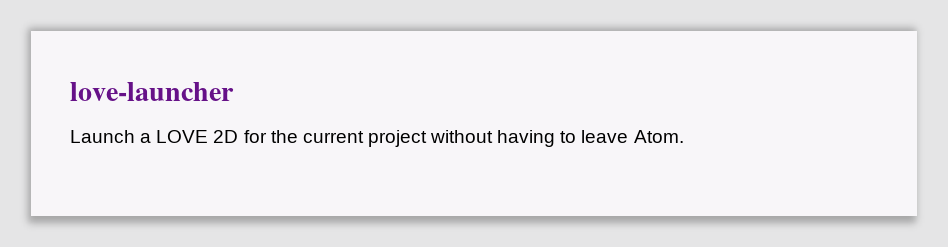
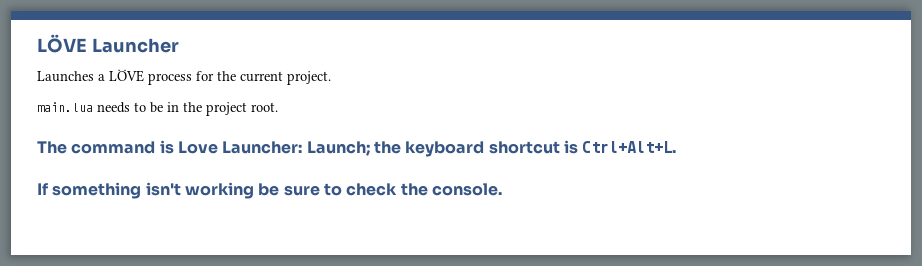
[70,82,234,101] [70,130,684,147] love-launcher // Launch a LOVE 2D for the current project without having to leave Atom. -> [37,34,179,53] [37,69,331,85] [37,102,278,116] [37,140,677,157] [37,182,502,199] LÖVE Launcher // Launches a LÖVE process for the current project. // main.lua needs to be in the project root. // The command is Love Launcher: Launch; the keyboard shortcut is Ctrl+Alt+L. // If something isn't working be sure to check the console.

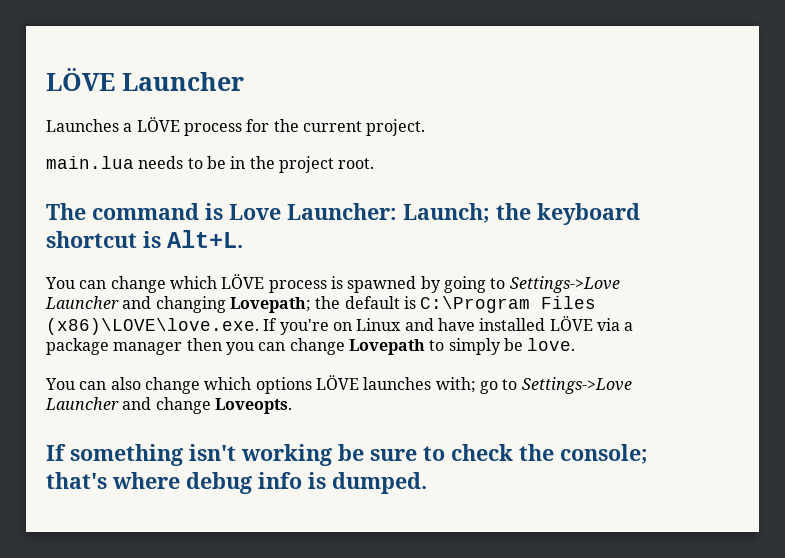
[582,141,677,153] Ctrl+Alt+L. -> [167,230,243,248] [45,274,620,293] [45,296,597,313] [46,316,634,335] [46,338,576,355] [45,375,632,394] [45,397,292,414] Alt+L. // You can change which LÖVE process is spawned by going to Settings->Love Launcher and changing Lovepath; the default is C:\Program Files (x86)\LOVE\love.exe. If you're on Linux and have installed LÖVE via a package manager then you can change Lovepath to simply be love. // You can also change which options LÖVE launches with; go to Settings->Love Launcher and change Loveopts.
[431,183,502,196] console. -> [560,444,648,464] [46,472,427,494] console; that's where debug info is dumped.

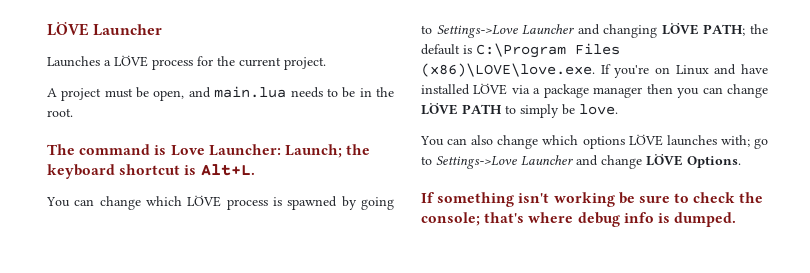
(426, 127) none -> [47,87,211,101] A project must be open, and
[278,156,334,173] project -> (395, 92) none
[229,297,311,313] Lovepath; -> [661,23,746,36] LÖVE PATH;
[348,339,425,355] Lovepath -> [421,103,502,115] LÖVE PATH
[214,398,292,414] Loveopts. -> [646,154,741,168] LÖVE Options.

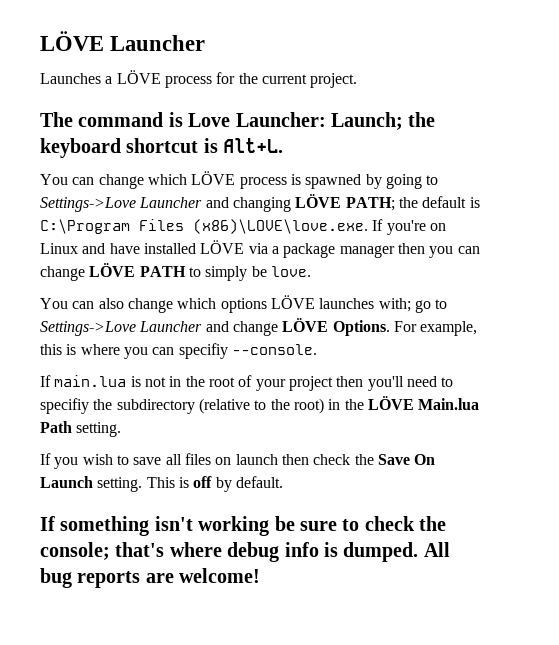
[47,86,395,101] [47,108,73,117] // A project must be open, and main.lua needs to be in the root. -> (358, 80) none
(741, 162) none -> [393,321,478,336] [40,343,317,359] [40,375,454,391] [40,396,480,414] [40,421,122,437] [40,453,436,469] [40,476,283,492] For example, this is where you can specifiy --console. // If main.lua is not in the root of your project then you'll need to specifiy the subdirectory (relative to the root) in the LÖVE Main.lua Path setting. // If you wish to save all files on launch then check the Save On Launch setting. This is off by default.
(737, 219) none -> [423,542,450,557] [40,568,261,588] All bug reports are welcome!

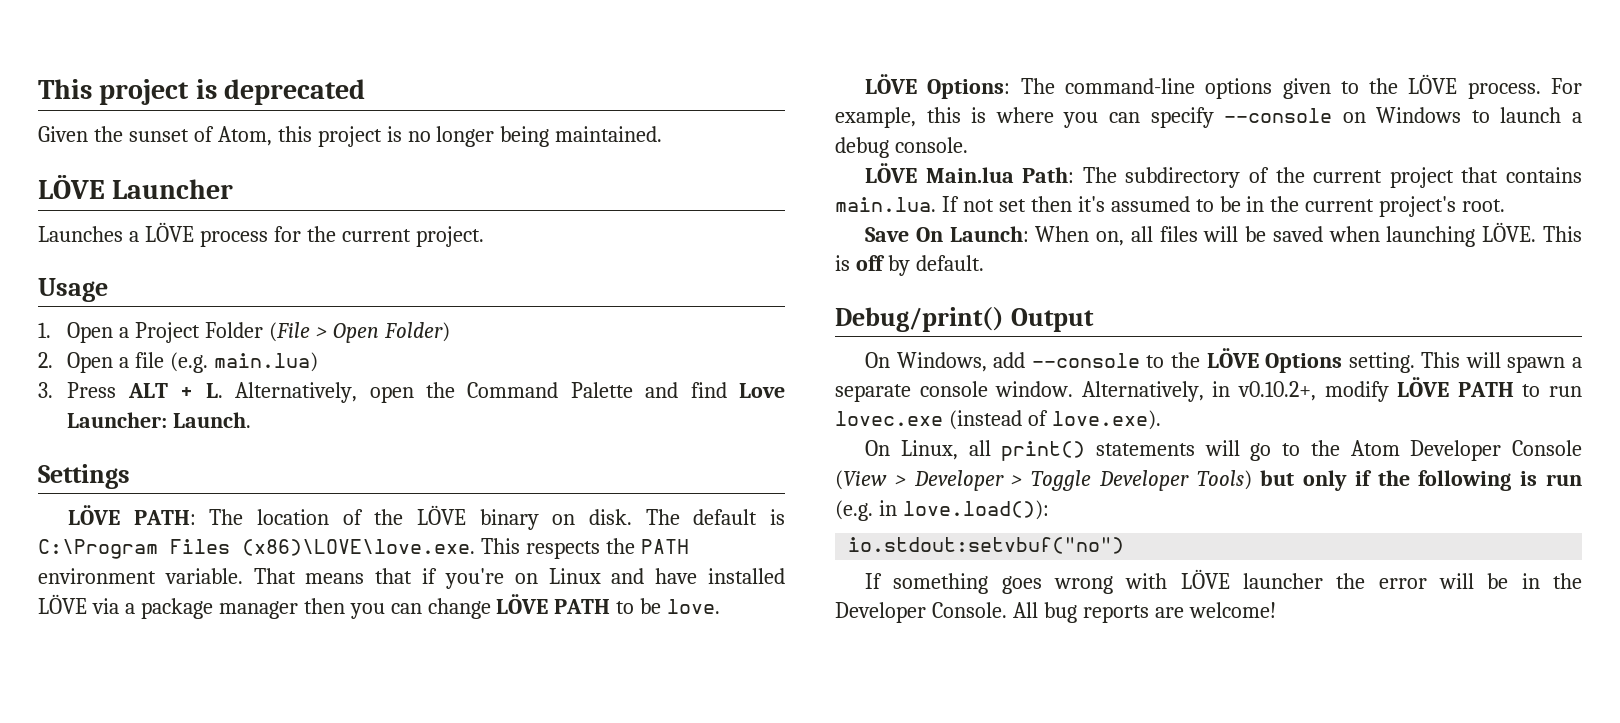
(40, 41) none -> [38,79,366,105] [38,126,663,147] This project is deprecated // Given the sunset of Atom, this project is no longer being maintained. //
[40,112,436,130] [40,138,284,158] [40,171,439,189] [40,194,418,212] The command is Love Launcher: Launch; the keyboard shortcut is Alt+L. // You can change which LÖVE process is spawned by going to Settings->Love Launcher and changing LÖVE PATH; the -> [38,278,108,302] [38,322,451,343] [38,352,319,373] [38,382,785,403] [67,412,252,428] [38,464,130,489] [68,505,680,530] Usage // 1. Open a Project Folder (File > Open Folder) // 2. Open a file (e.g. main.lua) // 3. Press ALT + L. Alternatively, open the Command Palette and find Love Launcher: Launch. // Settings // LÖVE PATH: The location of the LÖVE binary on disk. The
[372,219,384,231] If -> [480,538,689,559] [38,568,438,584] This respects the PATH environment variable. That means that if
[205,266,248,281] simply -> (635, 607) none
[40,295,448,313] [40,318,390,336] You can also change which options LÖVE launches with; go to Settings->Love Launcher and change LÖVE Options. -> [865,74,1541,99] LÖVE Options: The command-line options given to the LÖVE process.
[178,343,317,359] [40,375,454,391] [40,396,480,414] [40,421,122,437] [40,453,436,469] [40,476,143,492] specifiy --console. // If main.lua is not in the root of your project then you'll need to specifiy the subdirectory (relative to the root) in the LÖVE Main.lua Path setting. // If you wish to save all files on launch then check the Save On Launch setting. -> [1150,107,1582,128] [835,137,968,158] [865,163,1582,188] [835,196,1506,217] [865,222,1537,247] specify --console on Windows to launch a debug console. // LÖVE Main.lua Path: The subdirectory of the current project that contains main.lua. If not set then it's assumed to be in the current project's root. // Save On Launch: When on, all files will be saved when launching LÖVE.
[40,516,447,536] [40,542,419,562] If something isn't working be sure to check the console; that's where debug info is dumped. -> [835,307,1094,332] [865,348,1582,373] [835,377,1583,402] [835,410,1161,430] [865,440,1582,461] [835,470,1582,491] [835,500,1049,521] [848,537,1125,554] [865,569,1582,594] [835,602,1007,623] Debug/print() Output // On Windows, add --console to the LÖVE Options setting. This will spawn a separate console window. Alternatively, in v0.10.2+, modify LÖVE PATH to run lovec.exe (instead of love.exe). // On Linux, all print() statements will go to the Atom Developer Console (View > Developer > Toggle Developer Tools) but only if the following is run (e.g. in love.load()): // io.stdout:setvbuf("no") // If something goes wrong with LÖVE launcher the error will be in the Developer Console.

